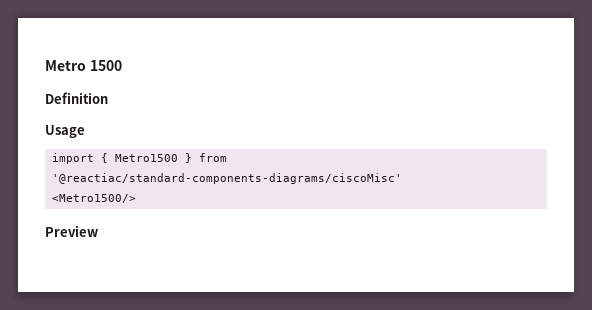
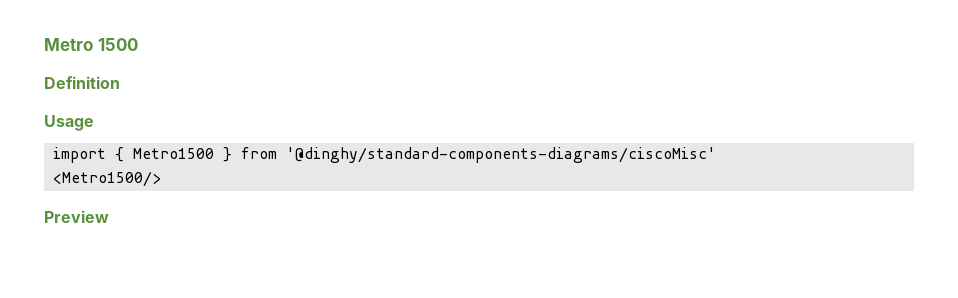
[51,173,402,184] '@reactiac/standard-components-diagrams/ciscoMisc' -> [285,147,716,163] '@dinghy/standard-components-diagrams/ciscoMisc'

